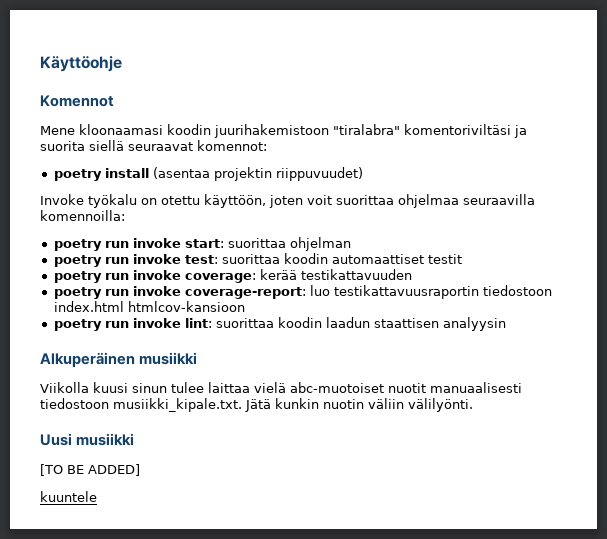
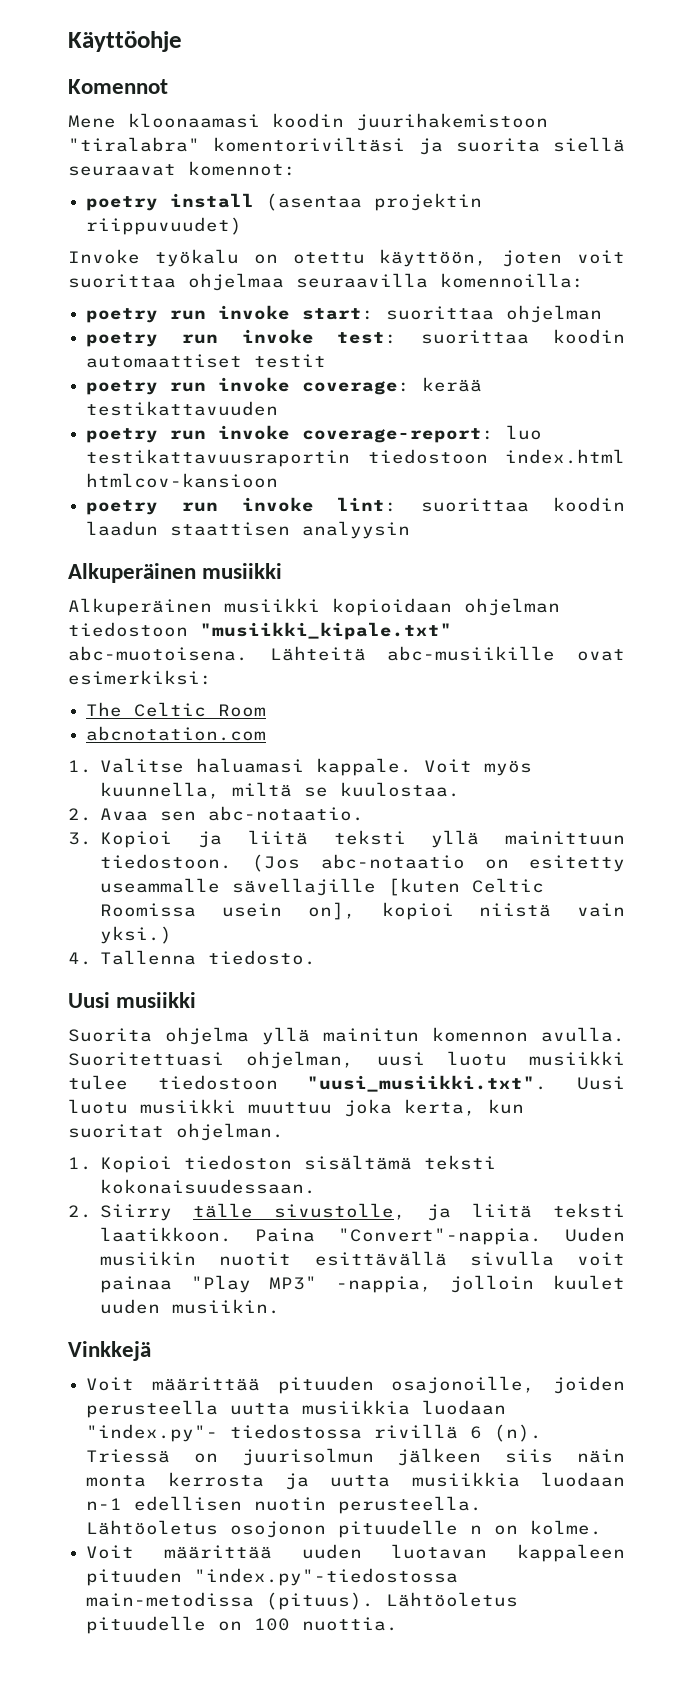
[40,382,522,393] [40,398,473,412] [40,433,135,446] [40,464,140,476] [40,491,97,502] Viikolla kuusi sinun tulee laittaa vielä abc-muotoiset nuotit manuaalisesti tiedostoon musiikki_kipale.txt. Jätä kunkin nuotin väliin välilyönti. // Uusi musiikki // [TO BE ADDED] // kuuntele -> [68,598,560,616] [68,622,452,640] [68,646,625,661] [68,670,212,685] [86,702,267,717] [86,726,267,741] [68,758,533,776] [100,782,461,799] [68,806,365,821] [68,830,625,848] [100,854,625,872] [100,878,545,896] [100,902,625,920] [100,926,173,944] [68,950,317,965] [68,992,197,1008] [68,1027,625,1045] [68,1051,625,1069] [68,1075,625,1092] [68,1099,524,1117] [68,1123,284,1141] [68,1155,497,1173] [100,1179,317,1194] [68,1203,625,1221] [100,1227,625,1245] [100,1251,625,1266] [100,1275,625,1293] [100,1299,281,1314] [68,1341,151,1361] [86,1376,625,1394] [86,1400,507,1418] [86,1424,543,1442] [86,1448,625,1466] [86,1472,625,1490] [86,1496,483,1514] [86,1520,603,1538] [86,1544,625,1562] [86,1568,459,1586] [86,1592,519,1610] [86,1616,399,1634] Alkuperäinen musiikki kopioidaan ohjelman tiedostoon "musiikki_kipale.txt" abc-muotoisena. Lähteitä abc-musiikille ovat esimerkiksi: // The Celtic Room // abcnotation.com // 1. Valitse haluamasi kappale. Voit myös kuunnella, miltä se kuulostaa. // 2. Avaa sen abc-notaatio. // 3. Kopioi ja liitä teksti yllä mainittuun tiedostoon. (Jos abc-notaatio on esitetty useammalle sävellajille [kuten Celtic Roomissa usein on], kopioi niistä vain yksi.) // 4. Tallenna tiedosto. // Uusi musiikki // Suorita ohjelma yllä mainitun komennon avulla. Suoritettuasi ohjelman, uusi luotu musiikki tulee tiedostoon "uusi_musiikki.txt". Uusi luotu musiikki muuttuu joka kerta, kun suoritat ohjelman. // 1. Kopioi tiedoston sisältämä teksti kokonaisuudessaan. // 2. Siirry tälle sivustolle, ja liitä teksti laatikkoon. Paina "Convert"-nappia. Uuden musiikin nuotit esittävällä sivulla voit painaa "Play MP3" -nappia, jolloin kuulet uuden musiikin. // Vinkkejä // Voit määrittää pituuden osajonoille, joiden perusteella uutta musiikkia luodaan "index.py"- tiedostossa rivillä 6 (n). Triessä on juurisolmun jälkeen siis näin monta kerrosta ja uutta musiikkia luodaan n-1 edellisen nuotin perusteella. Lähtöoletus osojonon pituudelle n on kolme. // Voit määrittää uuden luotavan kappaleen pituuden "index.py"-tiedostossa main-metodissa (pituus). Lähtöoletus pituudelle on 100 nuottia.

